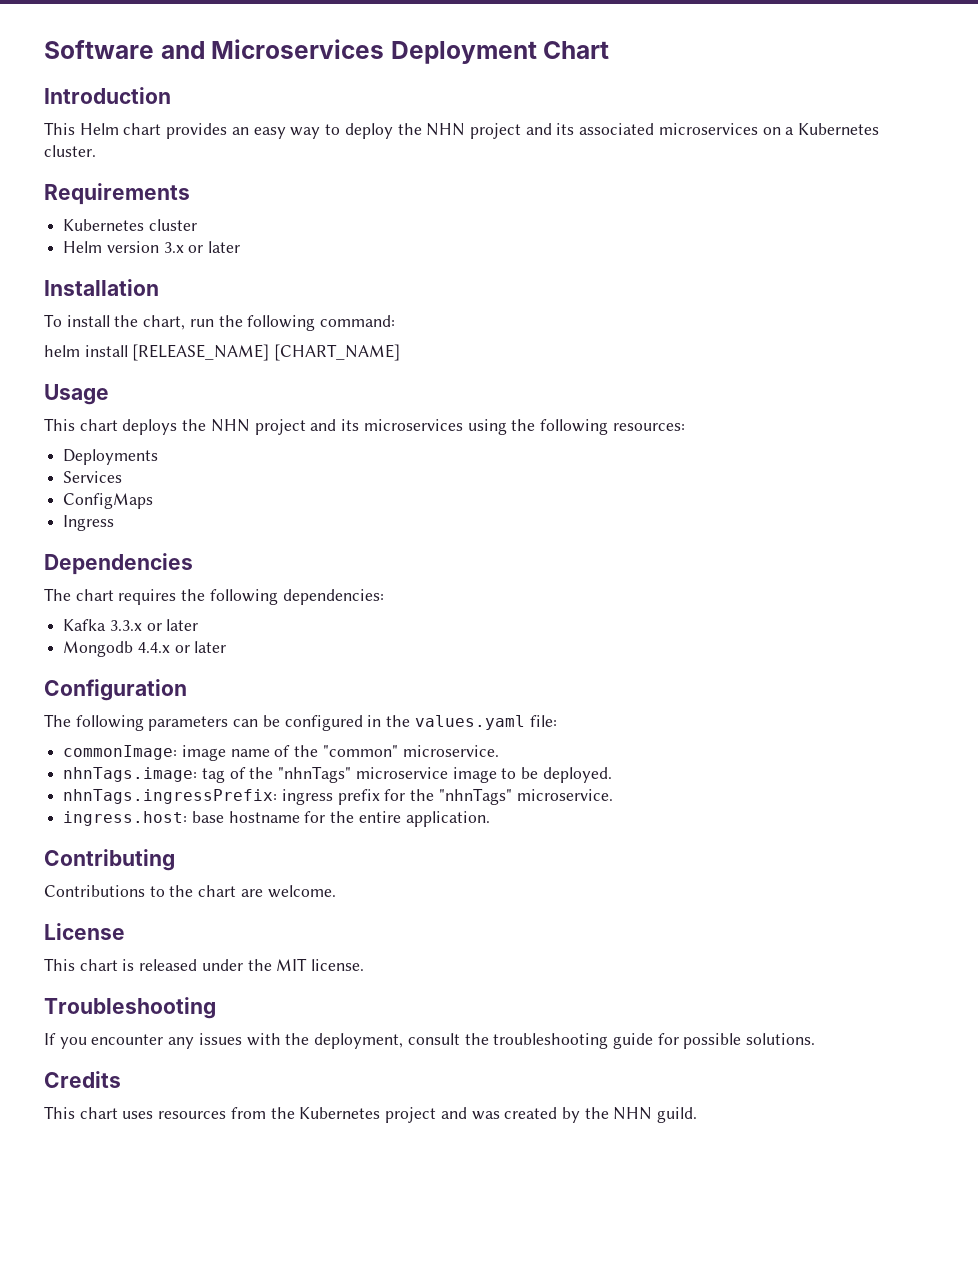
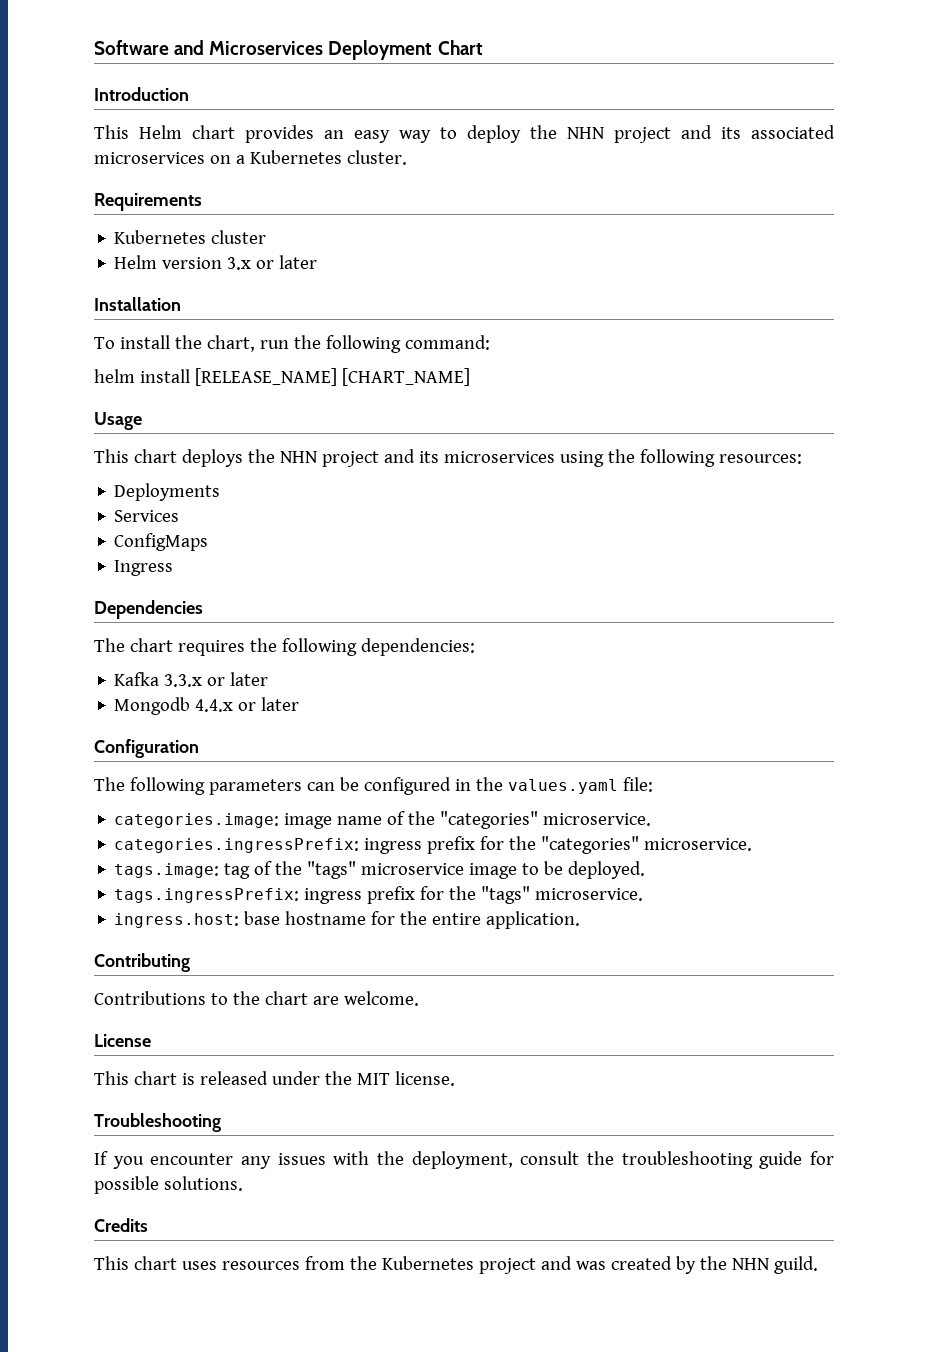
[63,745,178,760] commonImage: -> [114,813,280,828] categories.image:
[322,745,499,757] [63,767,198,782] "common" microservice. // nhnTags.image: -> [440,811,652,829] [114,836,753,854] [114,863,220,878] "categories" microservice. // categories.ingressPrefix: ingress prefix for the "categories" microservice. // tags.image:
[278,766,352,783] "nhnTags" -> [307,861,357,879] "tags"
[63,788,512,805] nhnTags.ingressPrefix: ingress prefix for the "nhnTags" -> [114,886,531,904] tags.ingressPrefix: ingress prefix for the "tags"

